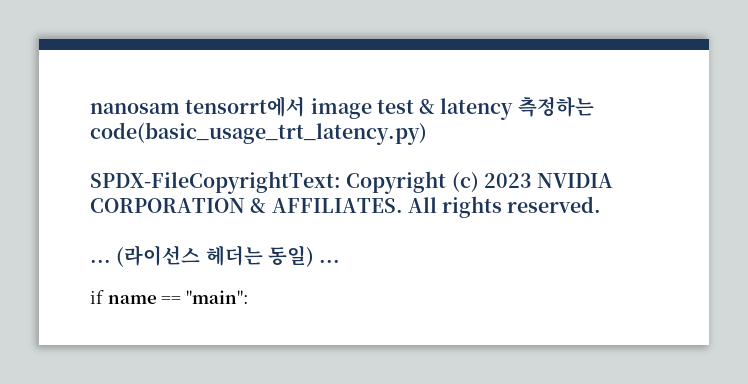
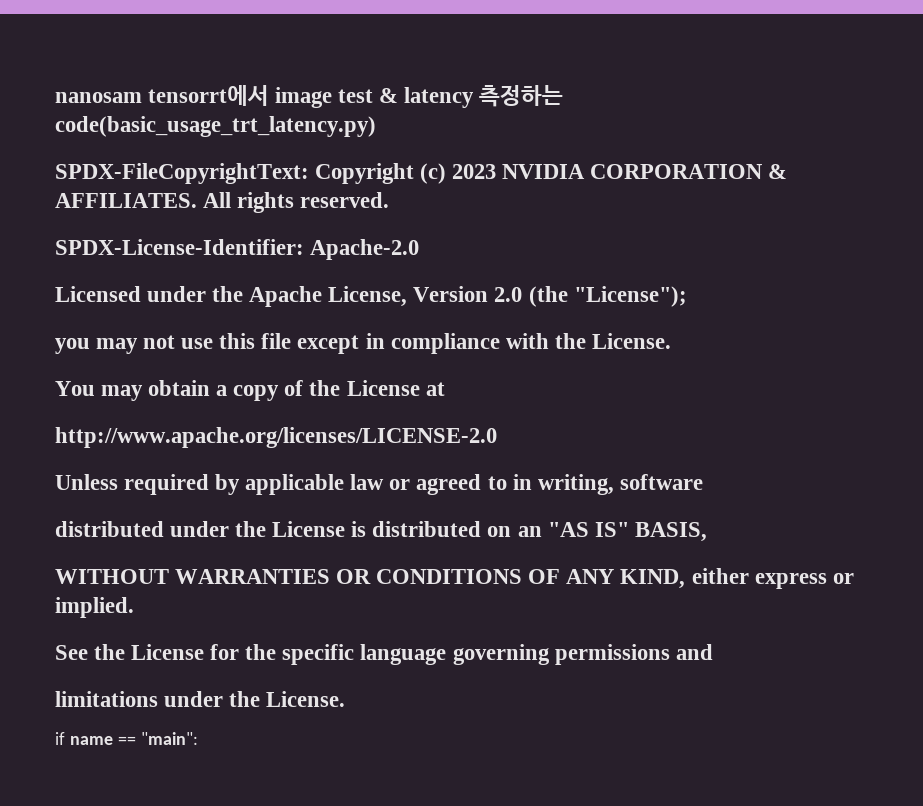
[90,245,341,267] ... (라이선스 헤더는 동일) ... -> [55,239,420,260] [55,286,687,307] [55,333,671,354] [55,380,445,401] [55,427,497,448] [55,474,703,495] [55,521,707,542] [55,568,854,589] [55,597,134,618] [55,644,713,665] [55,691,346,707] SPDX-License-Identifier: Apache-2.0 // Licensed under the Apache License, Version 2.0 (the "License"); // you may not use this file except in compliance with the License. // You may obtain a copy of the License at // http://www.apache.org/licenses/LICENSE-2.0 // Unless required by applicable law or agreed to in writing, software // distributed under the License is distributed on an "AS IS" BASIS, // WITHOUT WARRANTIES OR CONDITIONS OF ANY KIND, either express or implied. // See the License for the specific language governing permissions and // limitations under the License.

